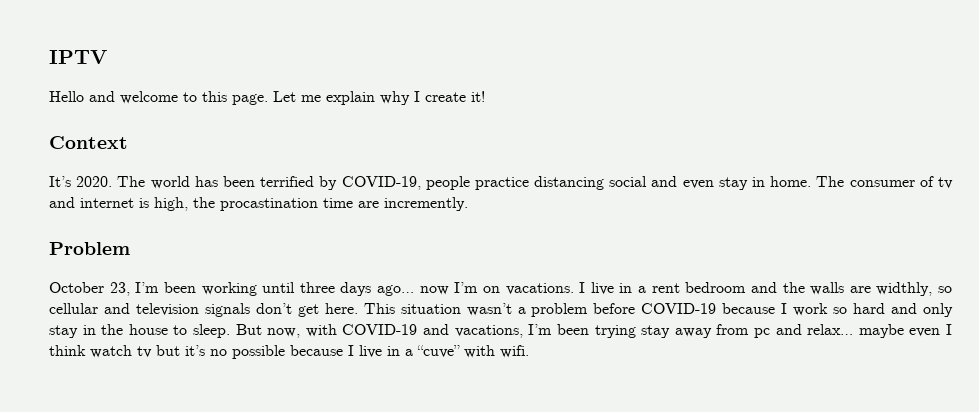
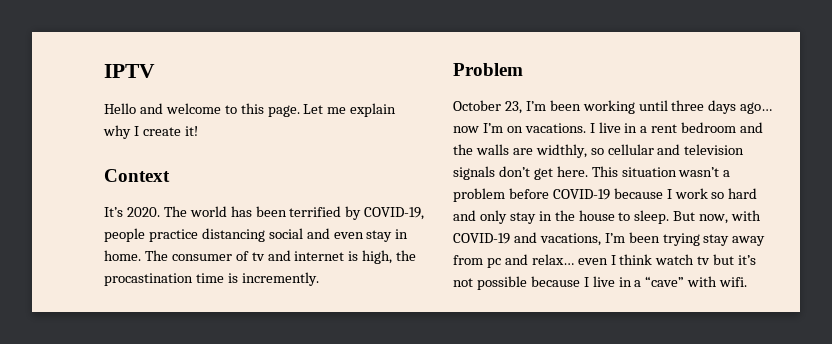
[358,201,379,208] are -> [227,273,238,283] is
[858,324,904,338] maybe -> (574, 259) none
[210,349,227,356] no -> [453,278,473,287] not
[417,345,460,358] “cuve” -> [645,276,685,287] “cave”

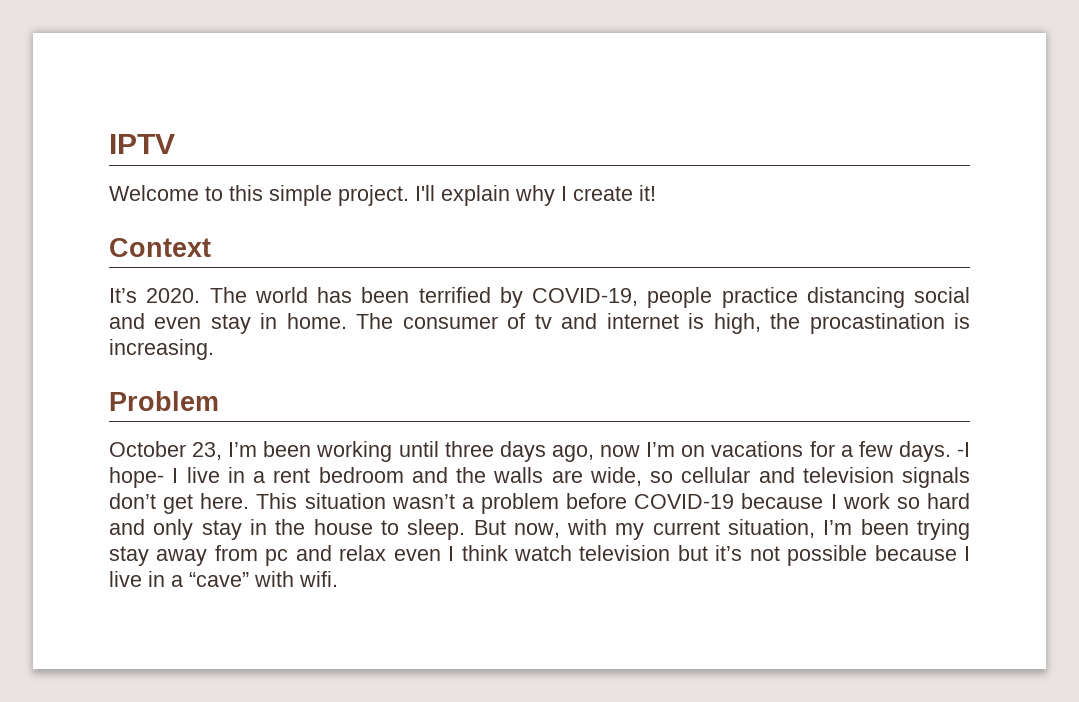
[104,103,347,117] Hello and welcome to this page. Let me -> [109,185,435,206] Welcome to this simple project. I'll
[195,272,319,286] time is incremently. -> [954,313,970,329] [109,339,214,360] is increasing.
[740,102,773,114] ago… -> [551,445,594,462] ago,
[524,123,586,133] vacations. -> [711,441,971,462] [109,467,164,488] vacations for a few days. -I hope-
[535,144,587,158] widthly, -> [589,467,642,486] wide,
[453,232,601,246] COVID-19 and vacations, -> [615,519,816,540] my current situation,
[531,254,574,265] relax… -> [339,545,387,561] relax
[697,256,711,265] tv -> [579,545,671,561] television

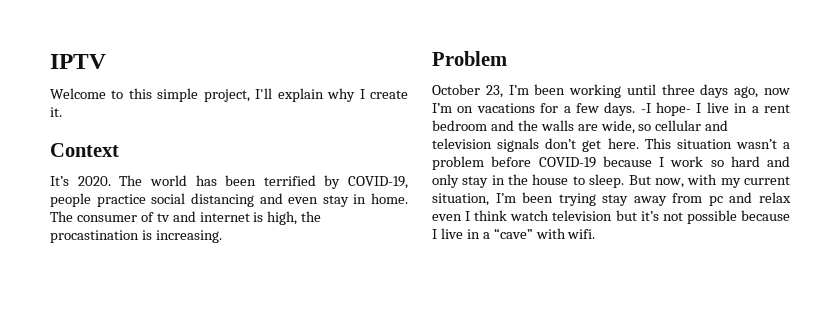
[338,185,409,206] project. -> [203,89,250,102] project,
[639,185,656,201] it! -> [50,107,62,117] it.
[806,287,970,308] distancing social -> [151,193,254,207] social distancing

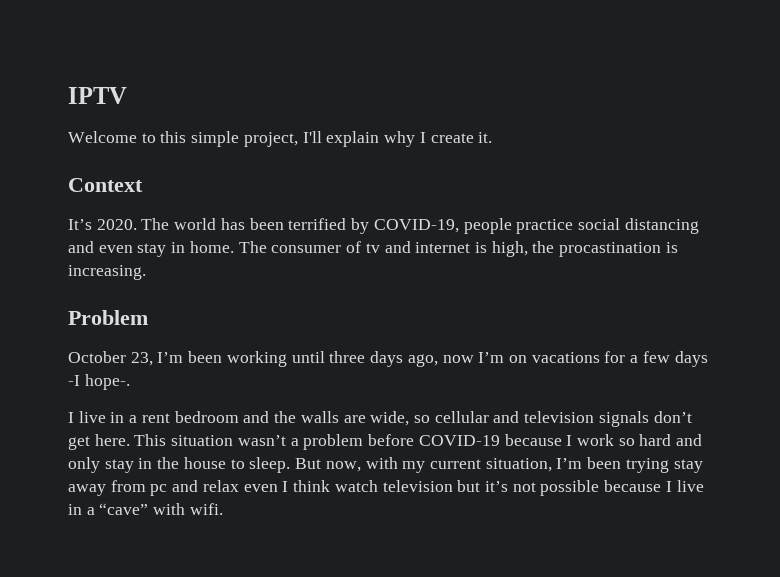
[604,102,692,116] days. -I hope- -> [674,351,708,367] [68,374,130,390] days -I hope-. //

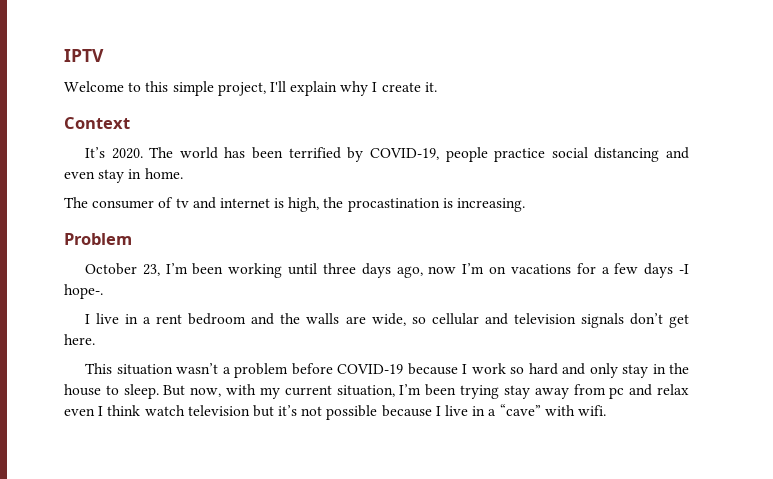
(234, 247) none -> (183, 173) //
(130, 440) none -> (95, 339) //

